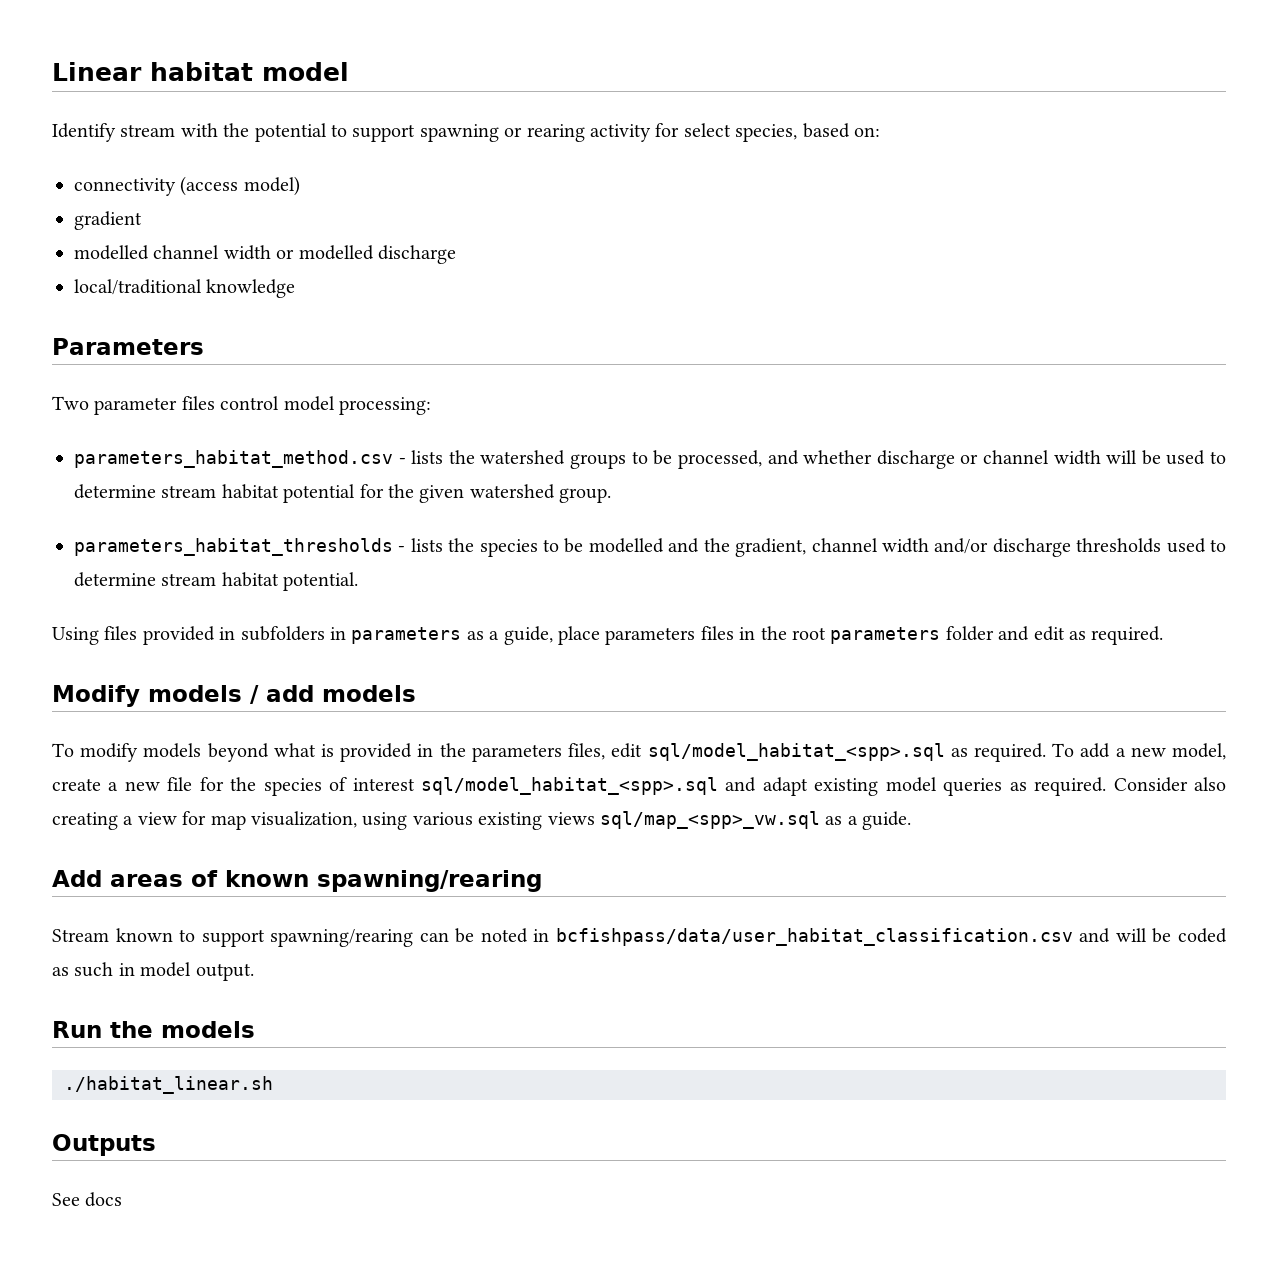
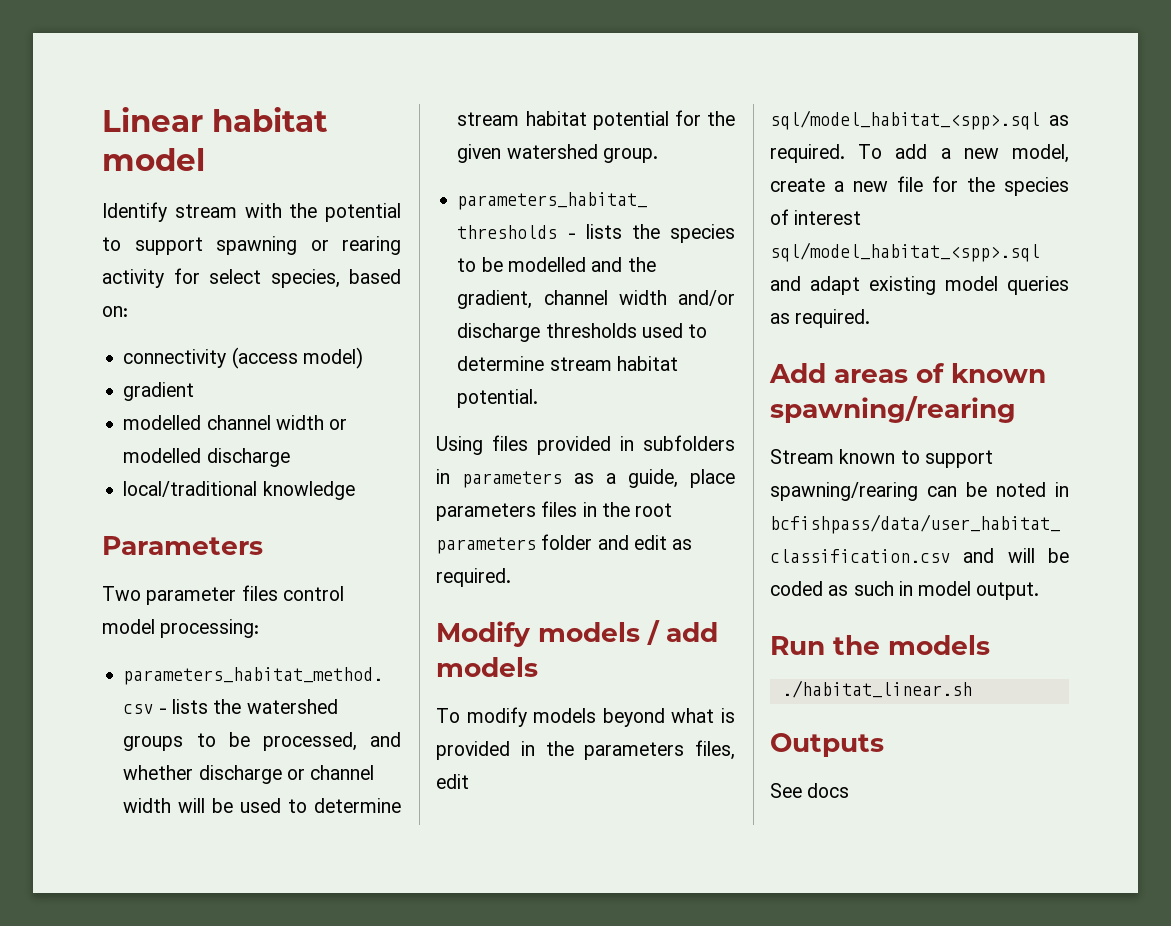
[1113,777,1226,792] [52,811,912,830] Consider also creating a view for map visualization, using various existing views sql/map_<spp>_vw.sql as a guide. -> (871, 318) none

